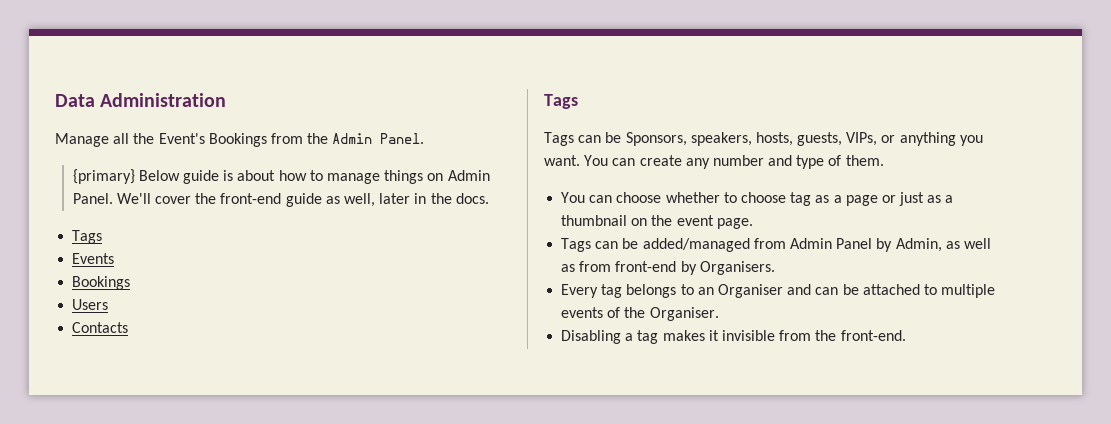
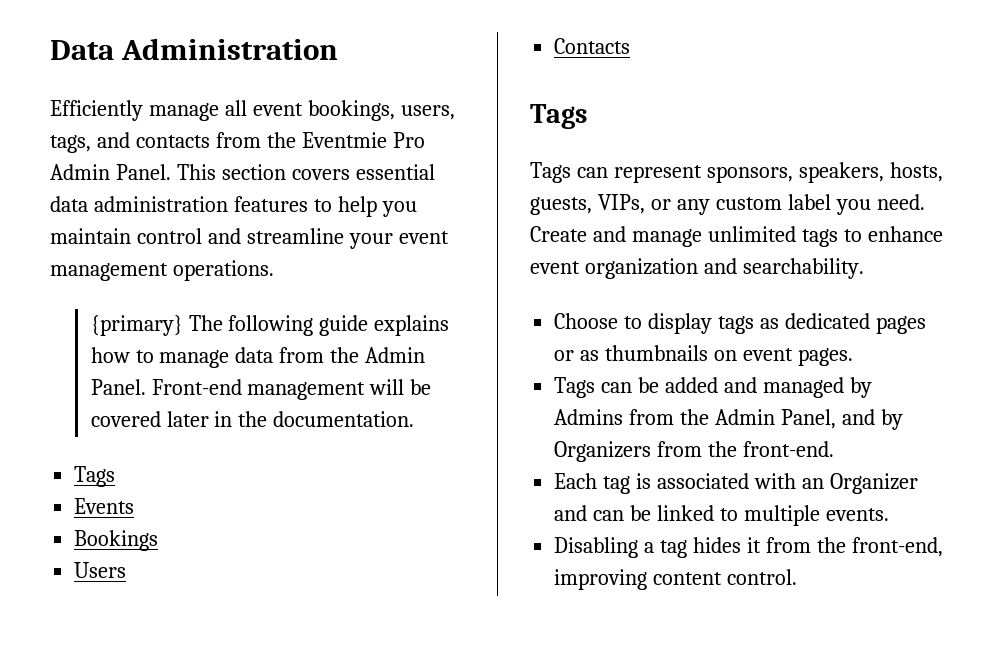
[55,133,425,147] [72,169,490,184] [72,193,376,207] Manage all the Event's Bookings from the Admin Panel. // {primary} Below guide is about how to manage things on Admin Panel. We'll cover the front-end guide as well, -> [50,100,455,121] [50,132,425,153] [50,164,435,180] [50,196,417,217] [50,228,449,249] [50,260,274,281] [90,315,450,336] [90,347,426,368] [90,379,432,400] [90,411,161,427] Efficiently manage all event bookings, users, tags, and contacts from the Eventmie Pro Admin Panel. This section covers essential data administration features to help you maintain control and streamline your event management operations. // {primary} The following guide explains how to manage data from the Admin Panel. Front-end management will be covered
[455,193,489,204] docs. -> [273,411,415,427] documentation.
[605,132,687,146] be Sponsors, -> [613,165,793,183] represent sponsors,
[899,132,983,146] [544,155,884,169] [561,192,954,206] [561,215,753,229] [561,238,991,252] [561,261,775,275] [561,284,783,298] anything you want. You can create any number and type of them. // You can choose whether to choose tag as a page or just as a thumbnail on the event page. // Tags can be added/managed from Admin Panel by Admin, as well as from front-end by Organisers. // Every tag belongs to an Organiser -> [676,194,925,215] [530,226,943,247] [530,258,864,279] [554,313,926,334] [554,345,853,366] [554,377,872,398] [554,409,903,430] [554,441,835,462] [554,473,918,494] any custom label you need. Create and manage unlimited tags to enhance event organization and searchability. // Choose to display tags as dedicated pages or as thumbnails on event pages. // Tags can be added and managed by Admins from the Admin Panel, and by Organizers from the front-end. // Each tag is associated with an Organizer
[862,284,920,295] attached -> [657,505,715,521] linked
[561,307,719,321] events of the Organiser. -> [825,508,889,521] events.
[662,330,906,341] makes it invisible from the front-end. -> [693,537,943,557] [554,569,798,590] hides it from the front-end, improving content control.

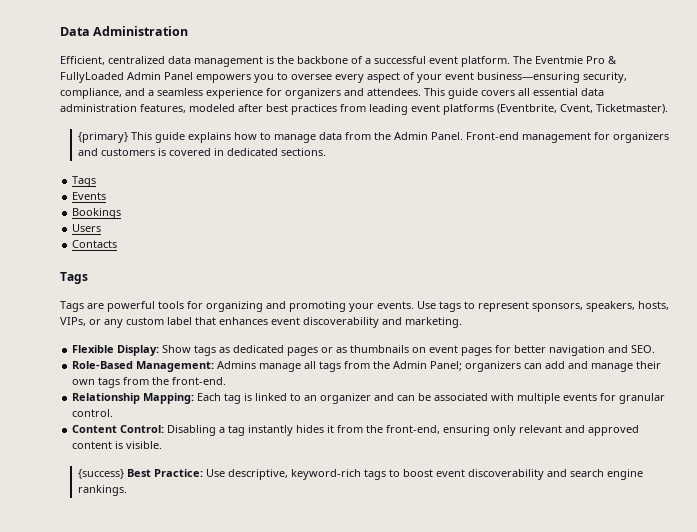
[50,100,455,121] [50,132,425,153] [50,164,435,180] [50,196,417,217] [50,228,449,249] [50,260,274,281] Efficiently manage all event bookings, users, tags, and contacts from the Eventmie Pro Admin Panel. This section covers essential data administration features to help you maintain control and streamline your event management operations. -> [60,56,617,67] [60,72,627,83] [60,88,604,99] [60,104,668,115] Efficient, centralized data management is the backbone of a successful event platform. The Eventmie Pro & FullyLoaded Admin Panel empowers you to oversee every aspect of your event business—ensuring security, compliance, and a seamless experience for organizers and attendees. This guide covers all essential data administration features, modeled after best practices from leading event platforms (Eventbrite, Cvent, Ticketmaster).
[188,315,314,336] The following -> [130,132,152,140] This
[369,379,432,395] [90,411,415,427] will be covered later in the documentation. -> [593,132,669,143] [77,148,326,156] for organizers and customers is covered in dedicated sections.
[576,167,608,178] can -> [87,301,475,312] are powerful tools for organizing and promoting your events. Use tags to
[530,197,592,215] guests, -> (669, 305) none
[835,194,925,215] [530,226,943,247] [530,258,864,279] [554,313,713,334] you need. Create and manage unlimited tags to enhance event organization and searchability. // Choose to display -> [195,317,462,328] [72,345,192,356] that enhances event discoverability and marketing. // Flexible Display: Show
[797,348,853,366] [554,377,872,398] [554,409,903,430] [554,441,652,462] pages. // Tags can be added and managed by Admins from the Admin Panel, and by Organizers -> [461,345,656,356] [72,361,662,372] [72,377,121,388] pages for better navigation and SEO. // Role-Based Management: Admins manage all tags from the Admin Panel; organizers can add and manage their own tags
(835, 449) none -> [72,393,195,404] Relationship Mapping:
[657,473,918,494] [554,505,889,526] associated with an Organizer and can be linked to multiple events. // -> [255,393,666,404] [72,409,114,417] [72,425,165,433] linked to an organizer and can be associated with multiple events for granular control. // Content Control:
(688, 549) none -> [248,425,294,436] instantly
[554,569,798,590] improving content control. -> [443,425,640,436] [72,441,163,449] [77,469,643,480] [77,485,127,496] ensuring only relevant and approved content is visible. // {success} Best Practice: Use descriptive, keyword-rich tags to boost event discoverability and search engine rankings.

